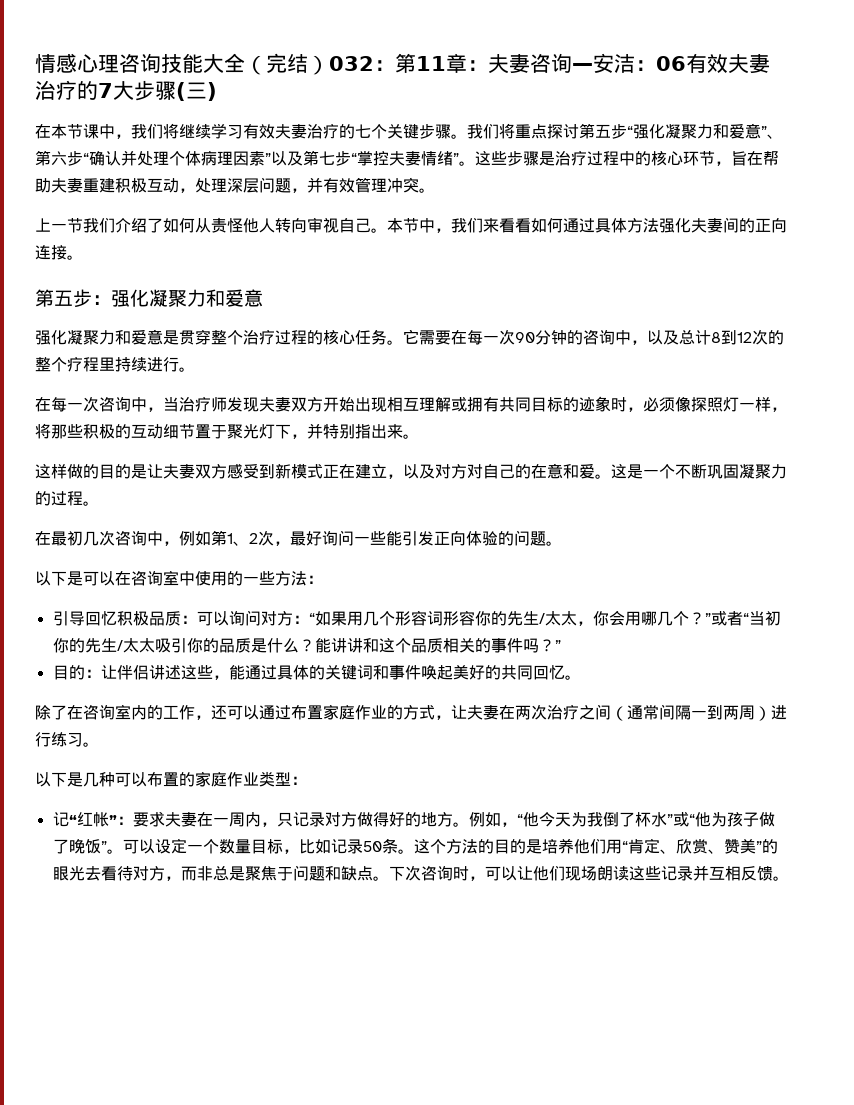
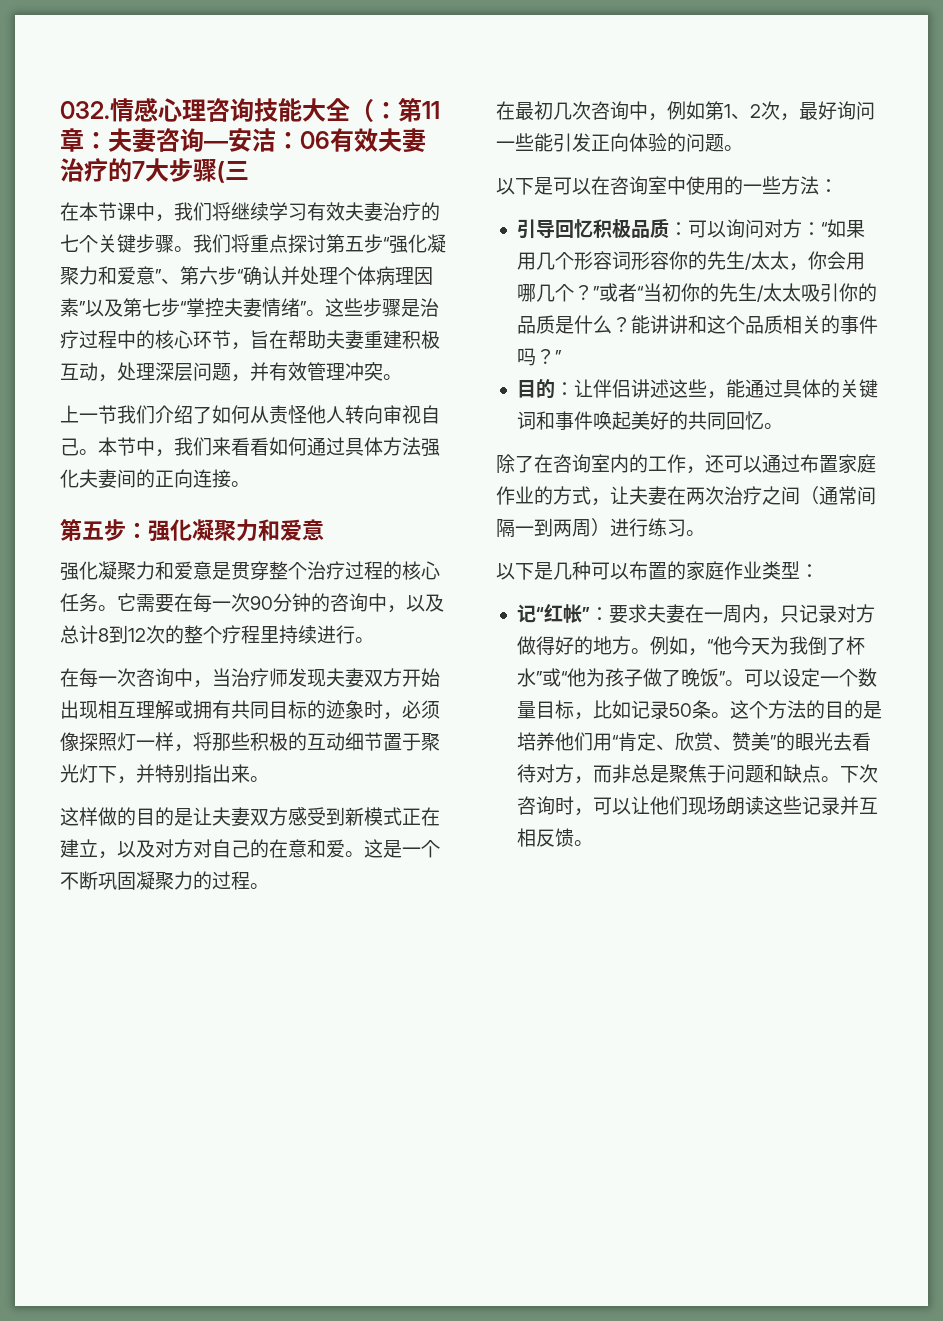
(35, 63) none -> [60,101,110,119] 032.
[266,53,374,75] 完结）032 -> (374, 110) none
[207,82,217,101] ) -> (249, 170) none

